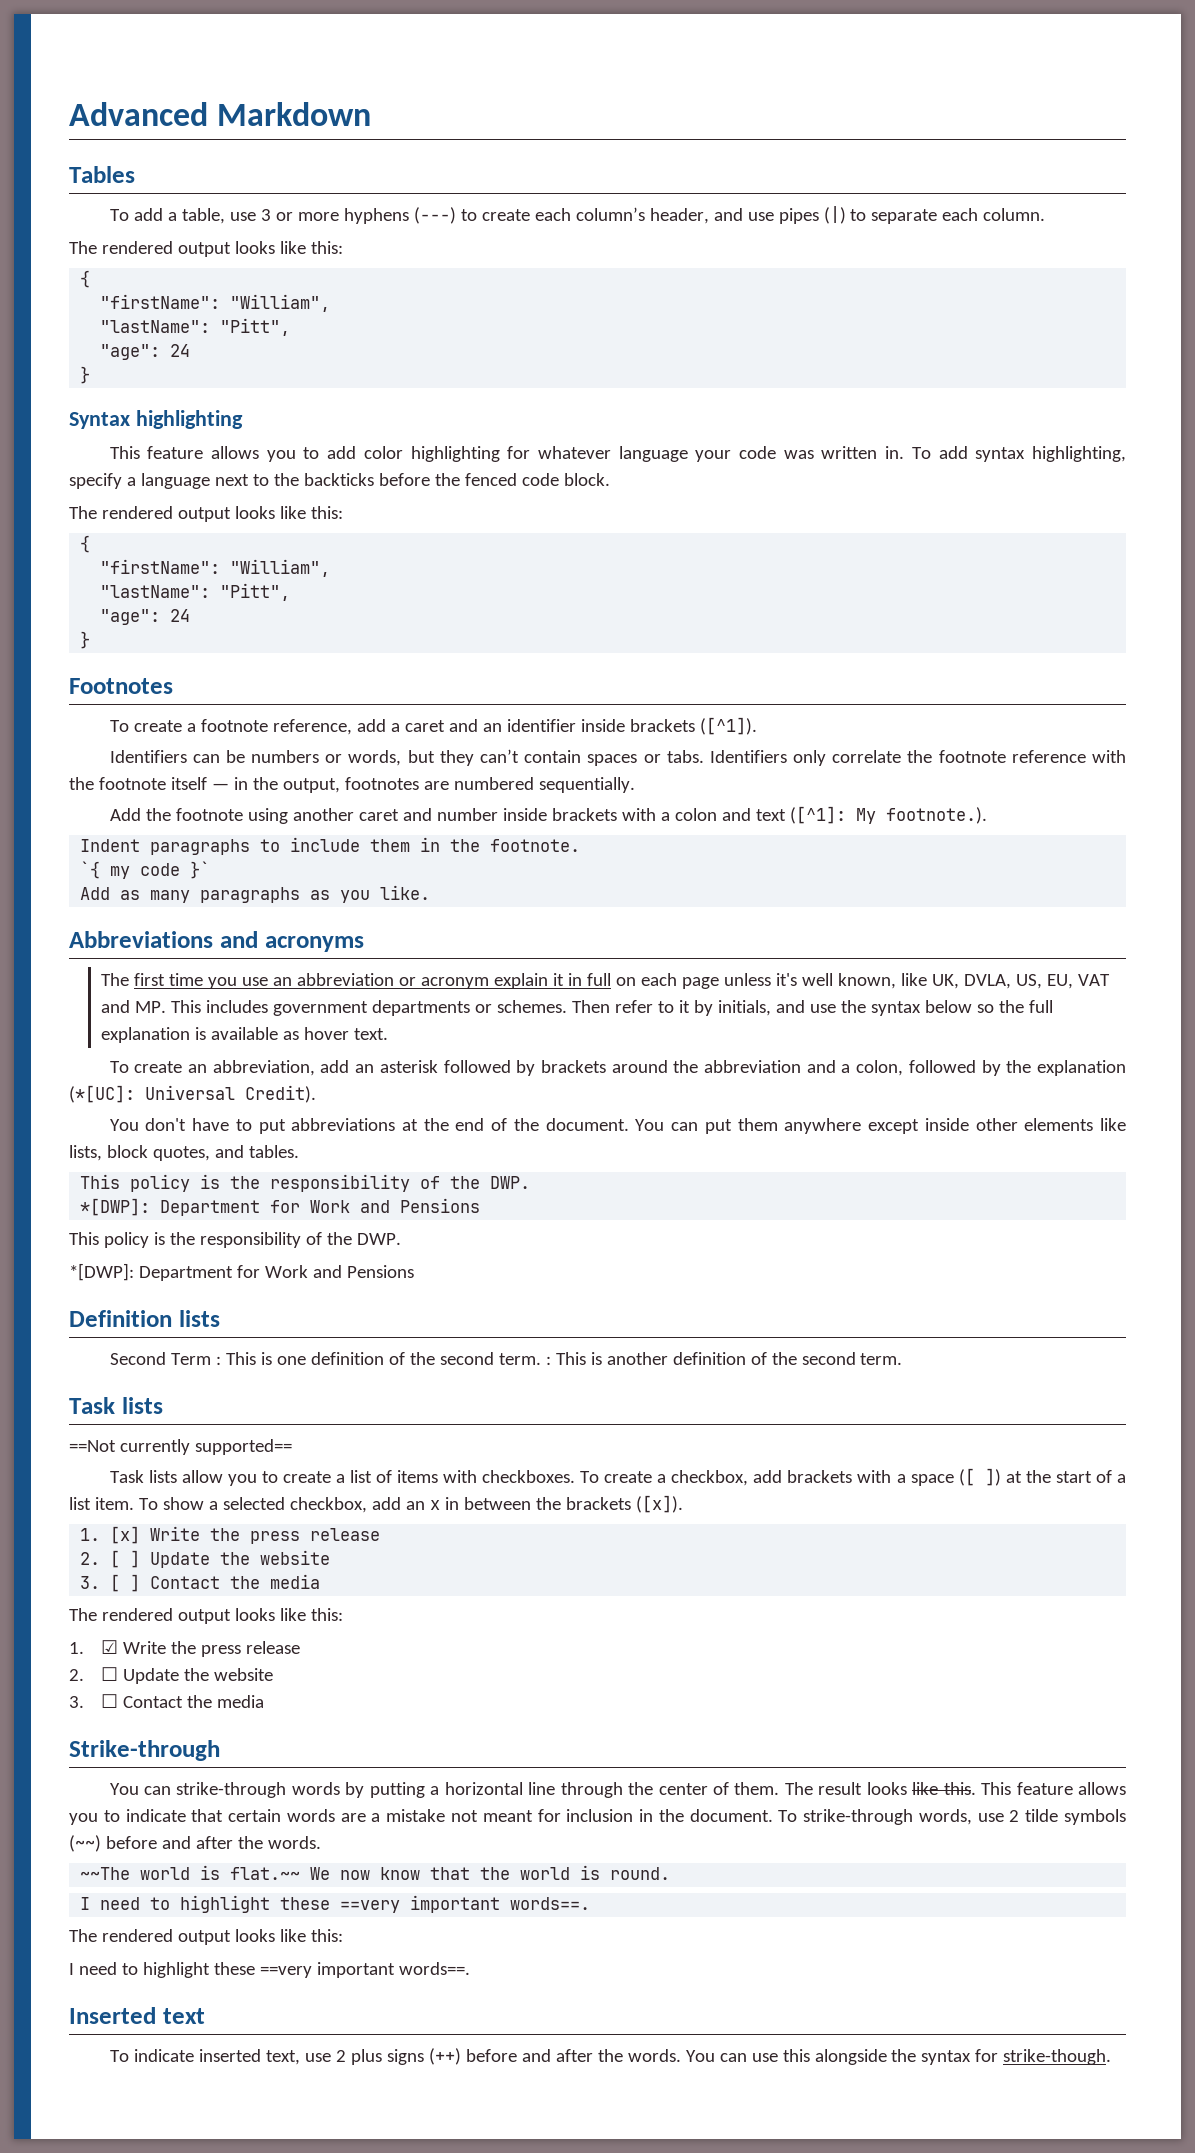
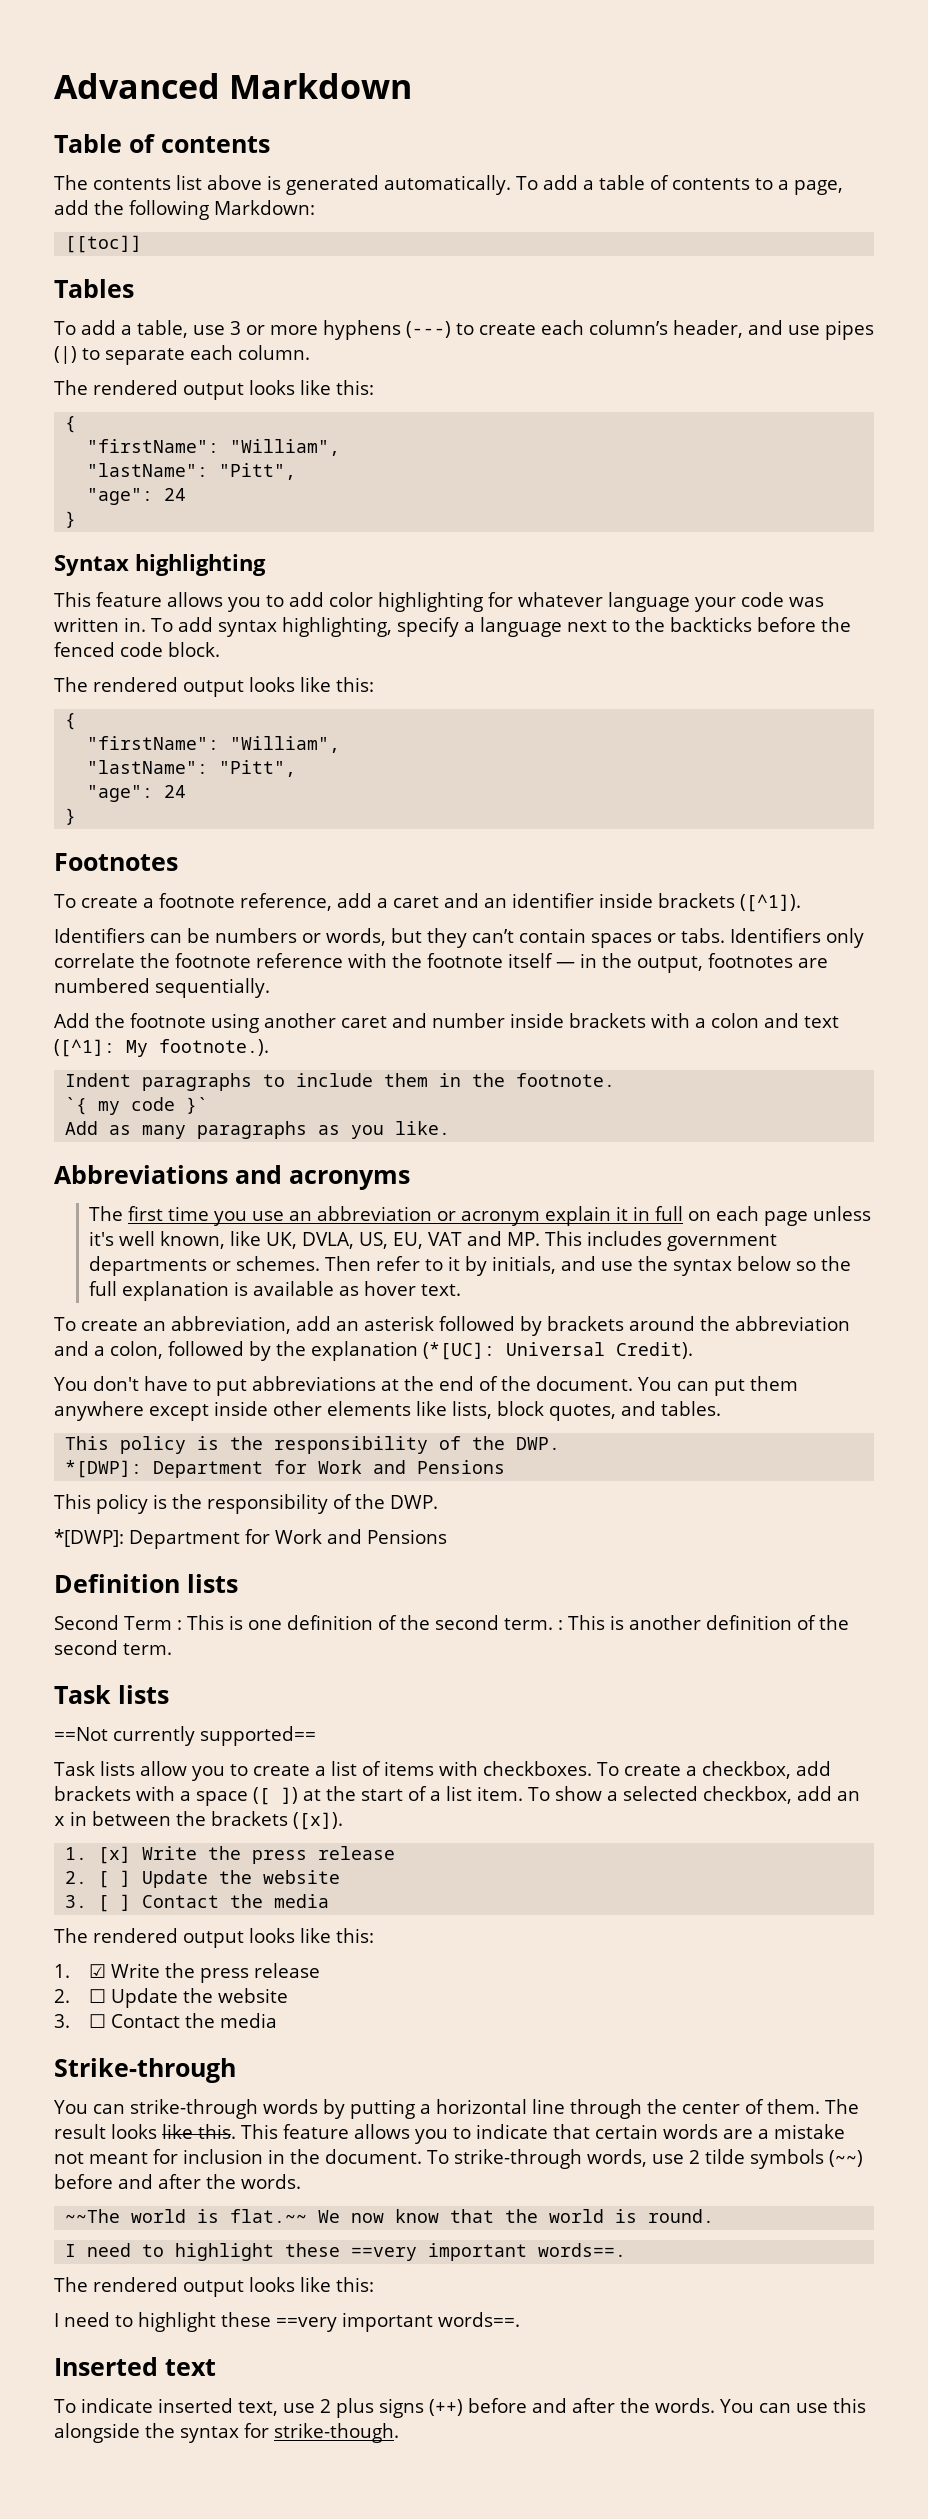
(372, 114) none -> [54,134,270,153] [54,175,843,195] [54,200,315,220] [65,235,143,253] // Table of contents // The contents list above is generated automatically. To add a table of contents to a page, add the following Markdown: // [[toc]]

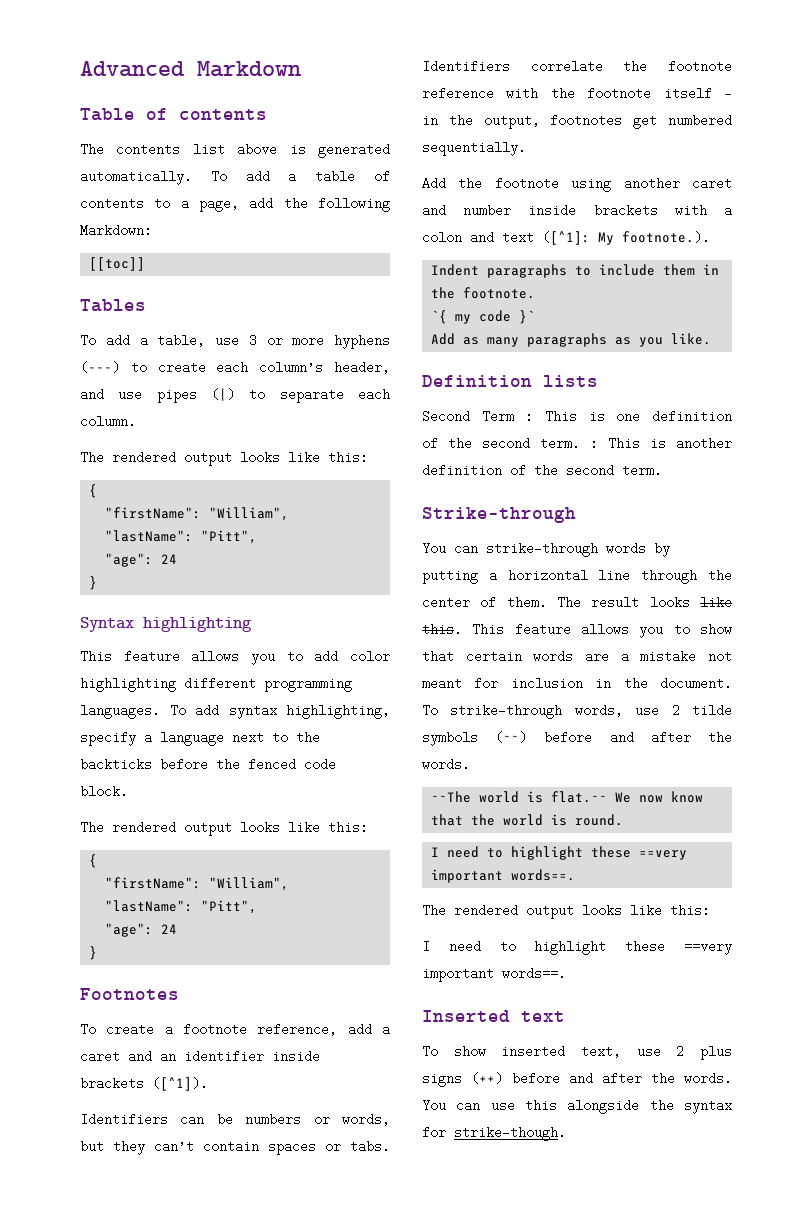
[488,592,824,612] [54,617,146,632] for whatever language your code was written in. -> [184,677,352,692] [80,704,160,719] different programming languages.
[826,928,864,948] only -> (510, 66) none
[798,958,828,968] are -> [633,114,658,129] get
[54,1165,410,1190] [89,1206,872,1226] [89,1231,778,1251] [89,1256,852,1276] [89,1281,462,1301] [54,1316,850,1336] [54,1341,693,1361] [54,1376,798,1396] [54,1401,721,1421] [65,1436,561,1454] [65,1460,506,1478] [54,1494,438,1514] [54,1529,447,1549] // Abbreviations and acronyms // The first time you use an abbreviation or acronym explain it in full on each page unless it's well known, like UK, DVLA, US, EU, VAT and MP. This includes government departments or schemes. Then refer to it by initials, and use the syntax below so the full explanation is available as hover text. // To create an abbreviation, add an asterisk followed by brackets around the abbreviation and a colon, followed by the explanation (*[UC]: Universal Credit). // You don't have to put abbreviations at the end of the document. You can put them anywhere except inside other elements like lists, block quotes, and tables. // This policy is the responsibility of the DWP. // *[DWP]: Department for Work and Pensions // This policy is the responsibility of the DWP. // *[DWP]: Department for Work and Pensions -> (712, 339) none
[54,1685,169,1704] [54,1726,316,1746] [54,1761,831,1781] [54,1786,860,1806] [54,1811,343,1830] [65,1846,396,1864] [65,1870,341,1888] [65,1894,330,1912] [54,1928,374,1948] [54,1963,321,1983] [54,1988,289,2008] [54,2013,278,2028] // Task lists // ==Not currently supported== // Task lists allow you to create a list of items with checkboxes. To create a checkbox, add brackets with a space ([ ]) at the start of a list item. To show a selected checkbox, add an x in between the brackets ([x]). // 1. [x] Write the press release // 2. [ ] Update the website // 3. [ ] Contact the media // The rendered output looks like this: // 1. ☑ Write the press release // 2. ☐ Update the website // 3. ☐ Contact the media -> (662, 470) none
[476,2124,548,2139] indicate -> [700,624,732,634] show
[80,2398,153,2413] indicate -> [453,1046,486,1056] show

